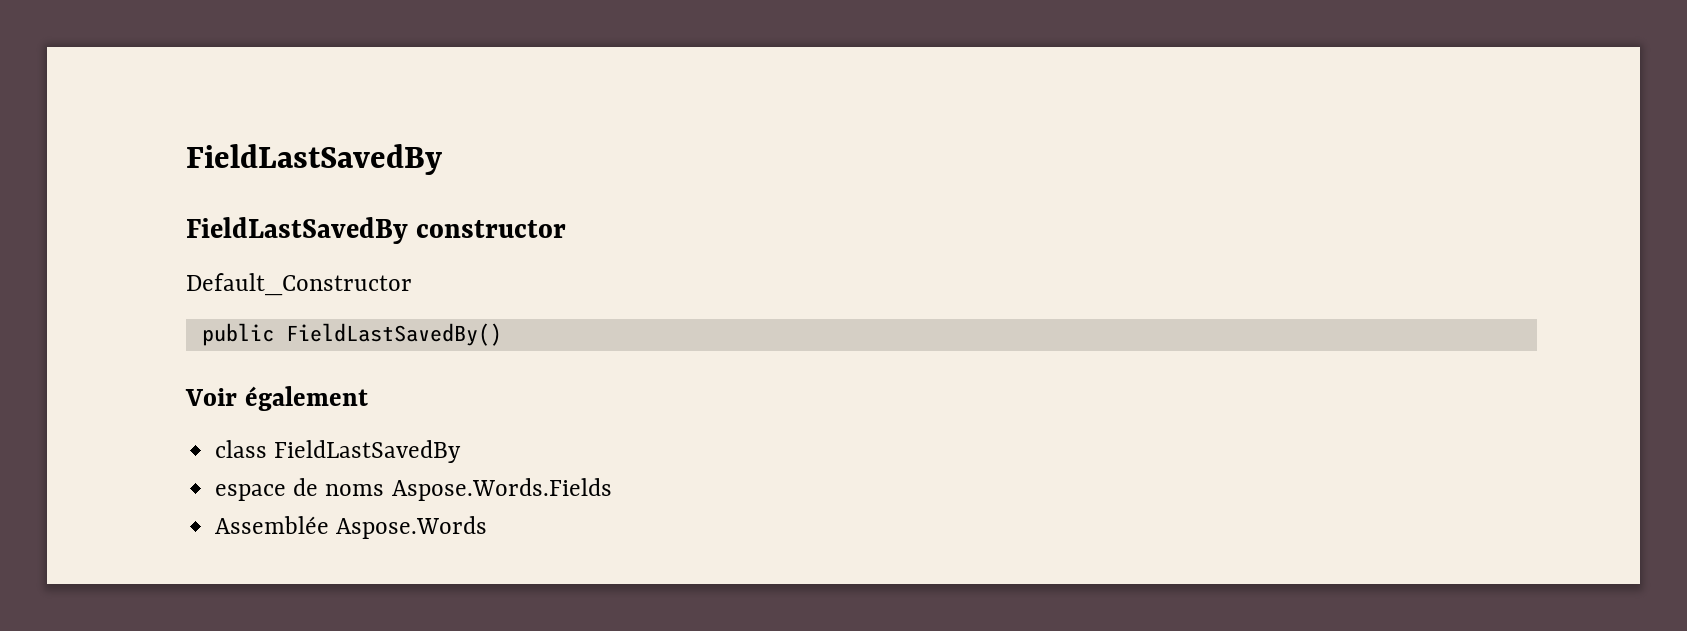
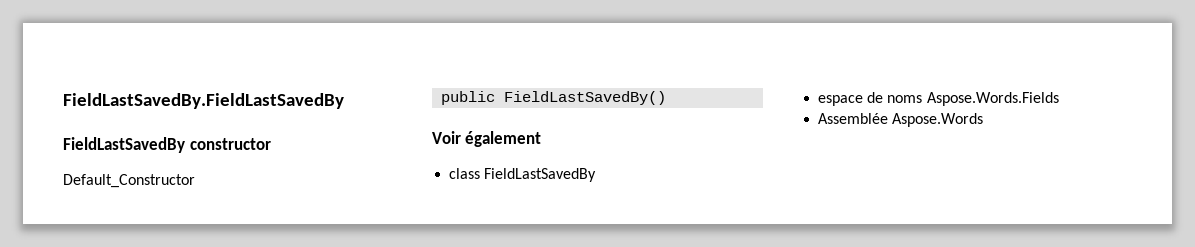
[186,144,442,175] FieldLastSavedBy -> [63,93,344,109] FieldLastSavedBy.FieldLastSavedBy

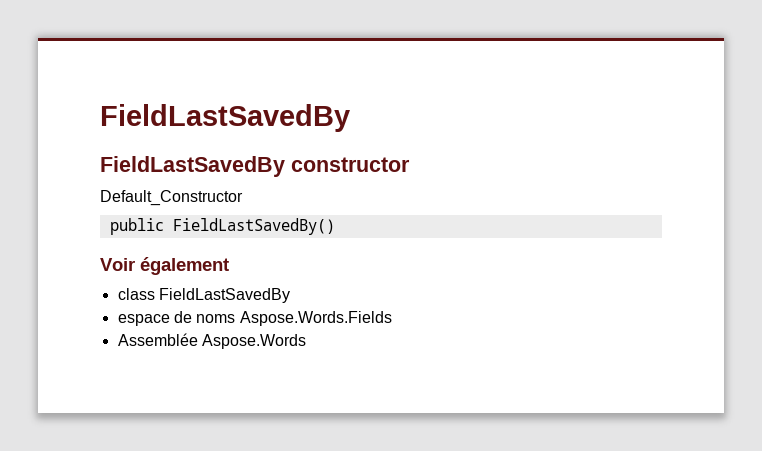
[63,93,344,109] FieldLastSavedBy.FieldLastSavedBy -> [100,104,350,132] FieldLastSavedBy

